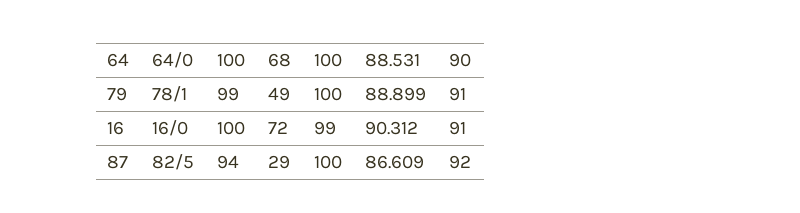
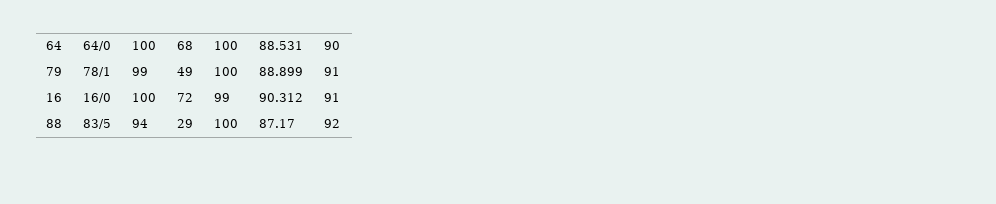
[107,155,129,169] [152,154,195,170] 87 | 82/5 -> [46,119,63,128] [83,119,112,129] 88 | 83/5
[365,155,425,169] 86.609 -> [259,119,296,128] 87.17

